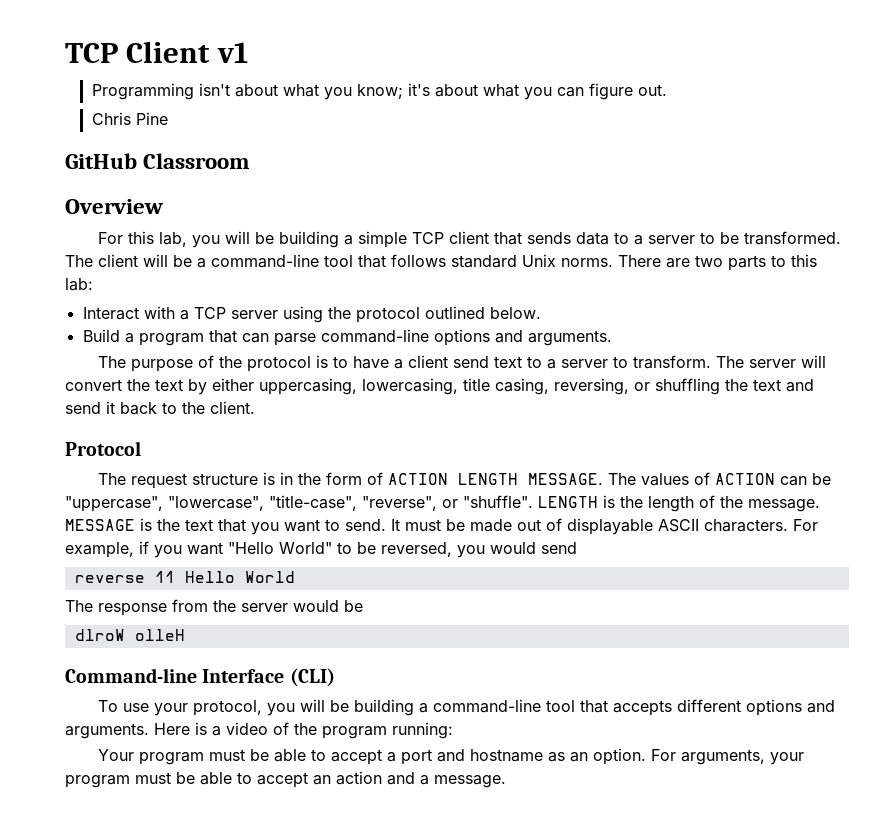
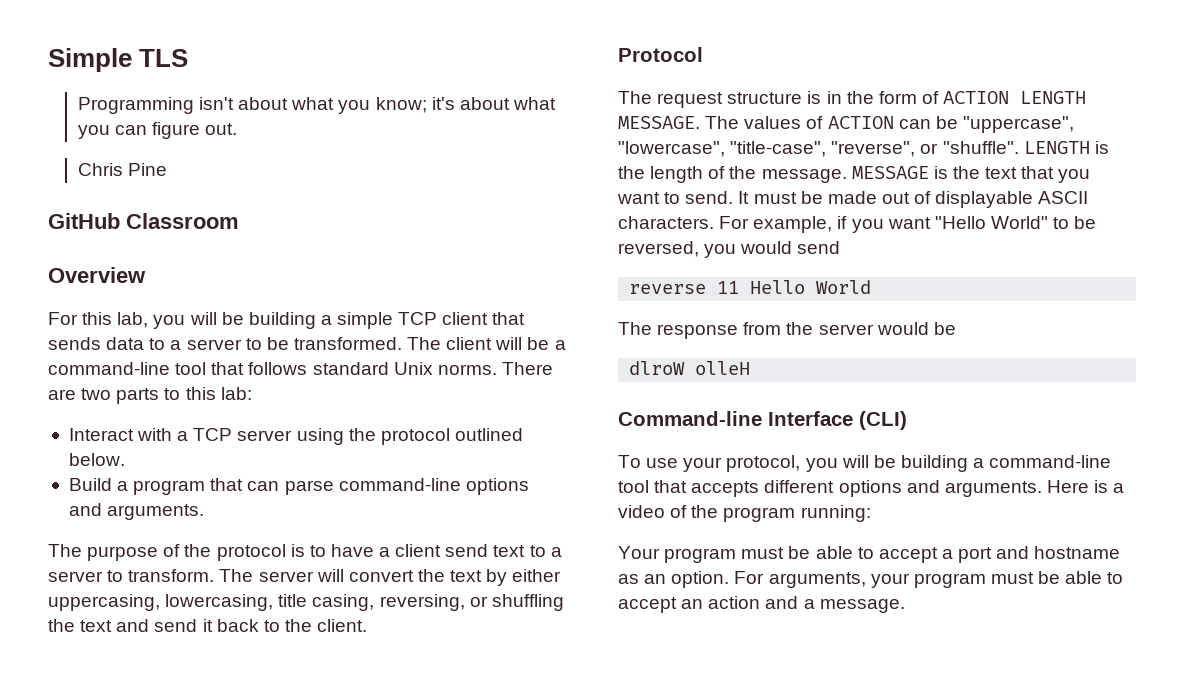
[65,41,248,63] TCP Client v1 -> [48,48,189,72] Simple TLS

